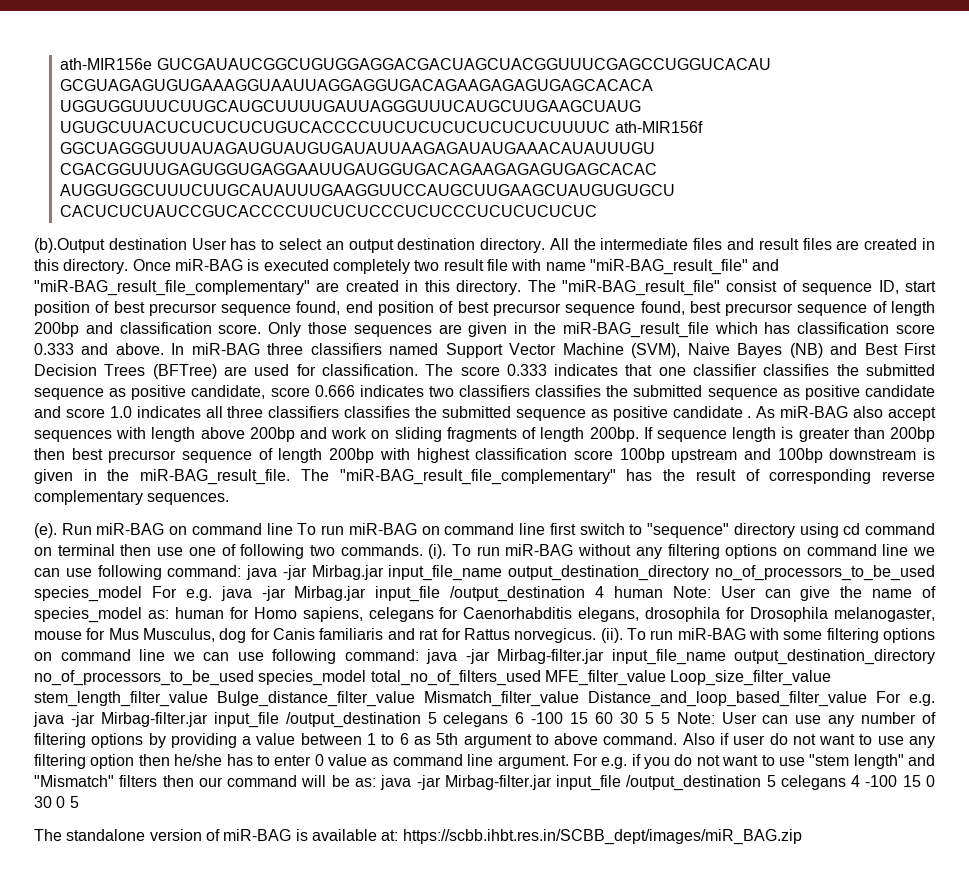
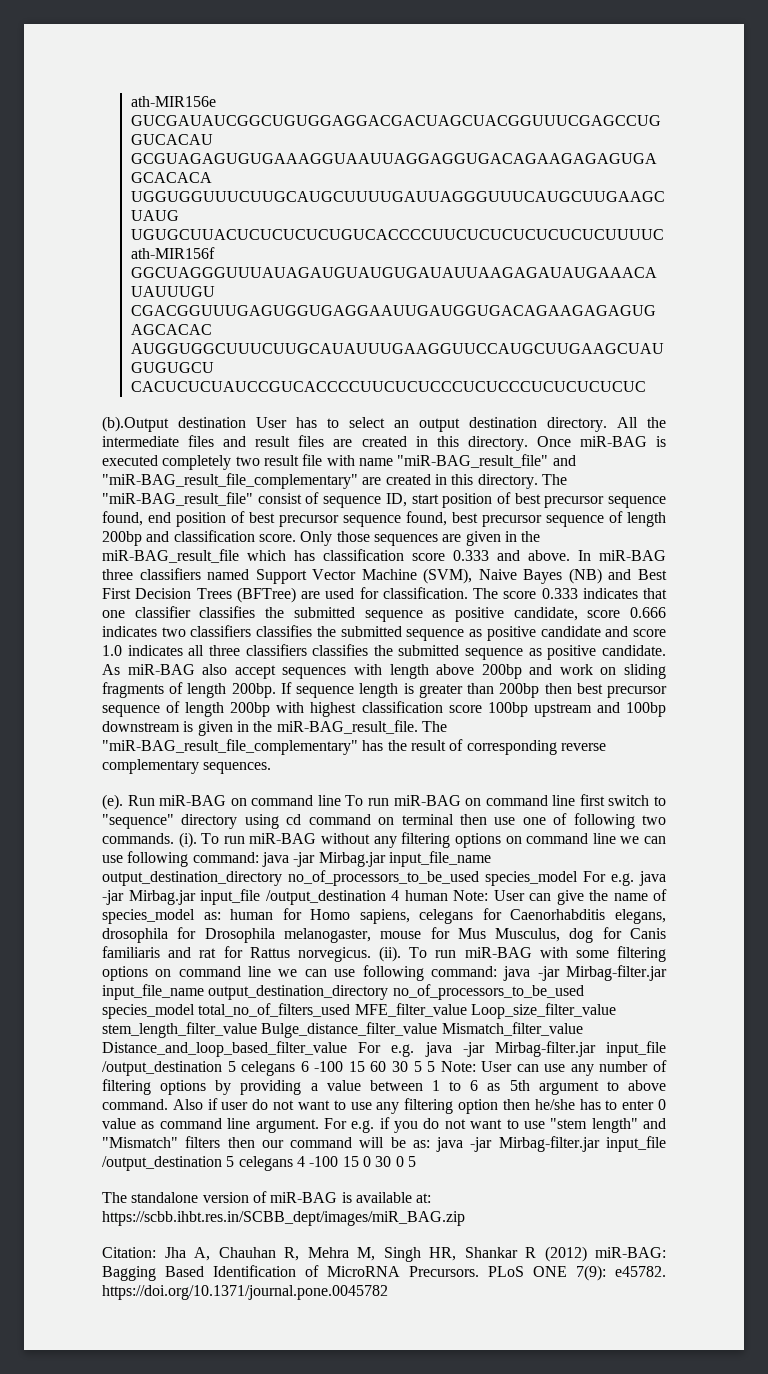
[672,406,752,418] candidate . -> [602,645,666,656] candidate.
(802, 837) none -> [102,1246,666,1262] [102,1265,666,1281] [102,1285,388,1300] // Citation: Jha A, Chauhan R, Mehra M, Singh HR, Shankar R (2012) miR-BAG: Bagging Based Identification of MicroRNA Precursors. PLoS ONE 7(9): e45782. https://doi.org/10.1371/journal.pone.0045782

